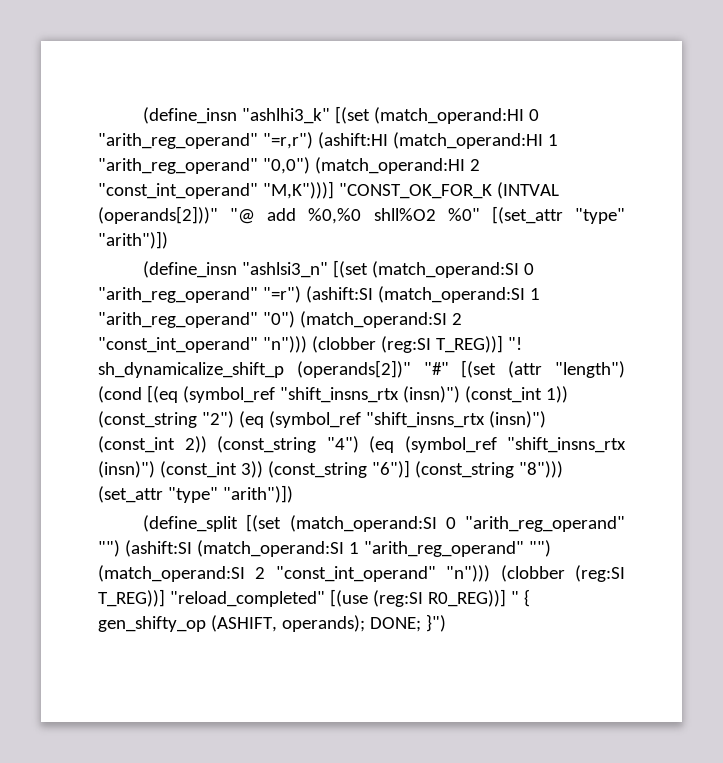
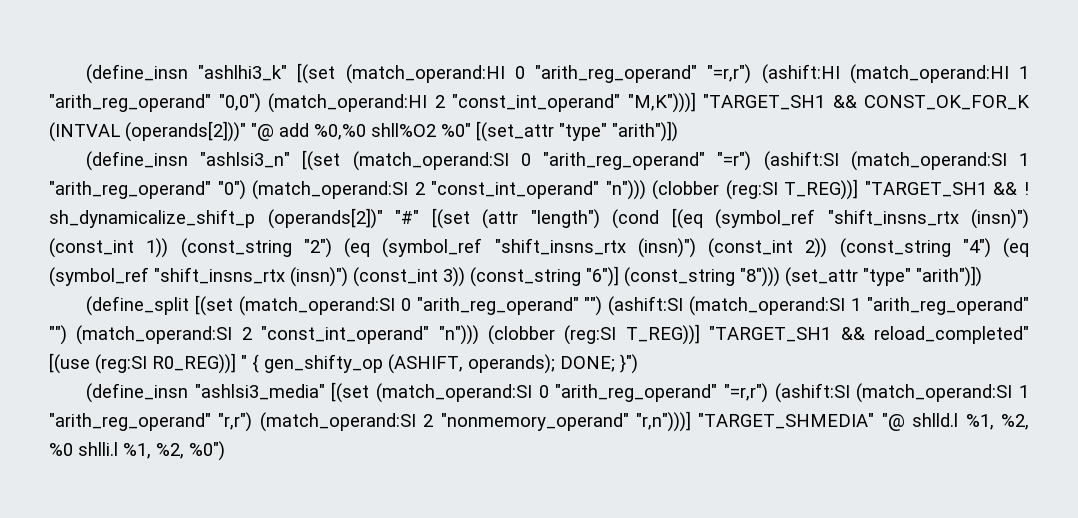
[338,183,492,199] "CONST_OK_FOR_K -> [703,94,1030,110] "TARGET_SH1 && CONST_OK_FOR_K
[507,337,522,350] "! -> [864,181,1029,197] "TARGET_SH1 && !
[169,591,325,607] "reload_completed" -> [709,326,1029,344] "TARGET_SH1 && reload_completed"
(446, 623) none -> [85,382,1029,403] [49,411,1029,432] [49,441,225,461] // (define_insn "ashlsi3_media" [(set (match_operand:SI 0 "arith_reg_operand" "=r,r") (ashift:SI (match_operand:SI 1 "arith_reg_operand" "r,r") (match_operand:SI 2 "nonmemory_operand" "r,n")))] "TARGET_SHMEDIA" "@ shlld.l %1, %2, %0 shlli.l %1, %2, %0")

